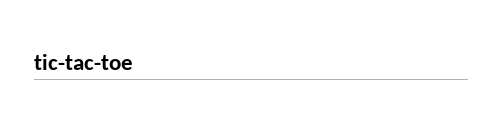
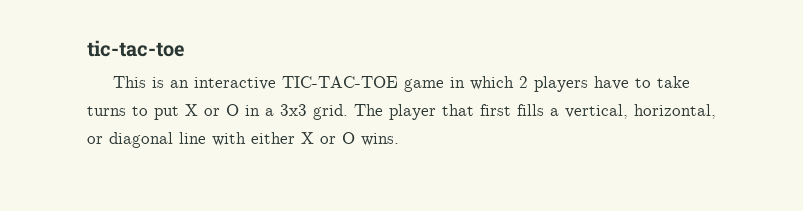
(133, 62) none -> [113,76,691,92] [87,104,716,120] [87,132,399,148] // This is an interactive TIC-TAC-TOE game in which 2 players have to take turns to put X or O in a 3x3 grid. The player that first fills a vertical, horizontal, or diagonal line with either X or O wins.

